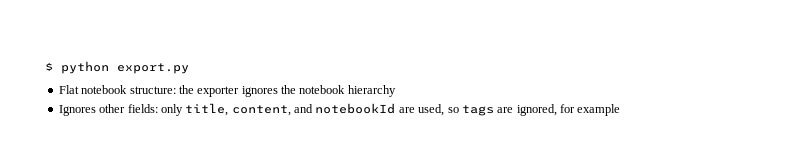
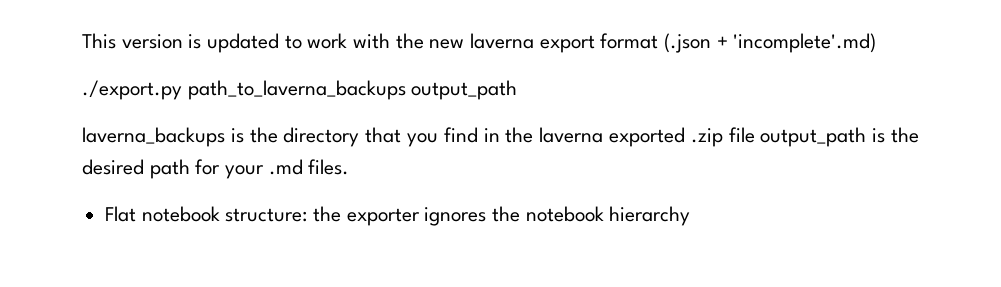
[45,61,189,74] $ python export.py -> [82,33,877,53] [82,80,518,100] [82,127,919,147] [82,159,350,179] This version is updated to work with the new laverna export format (.json + 'incomplete'.md) // ./export.py path_to_laverna_backups output_path // laverna_backups is the directory that you find in the laverna exported .zip file output_path is the desired path for your .md files.
[58,103,621,116] // Ignores other fields: only title, content, and notebookId are used, so tags are ignored, for example -> (691, 216) none

